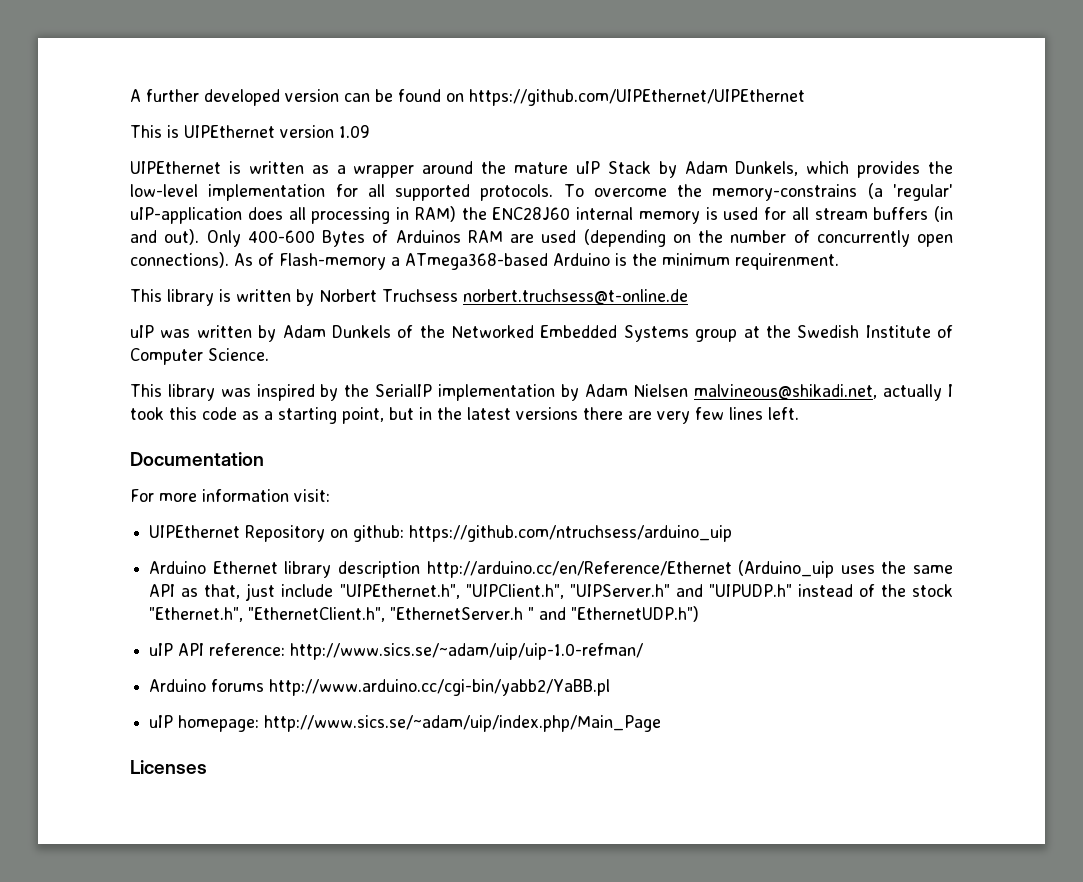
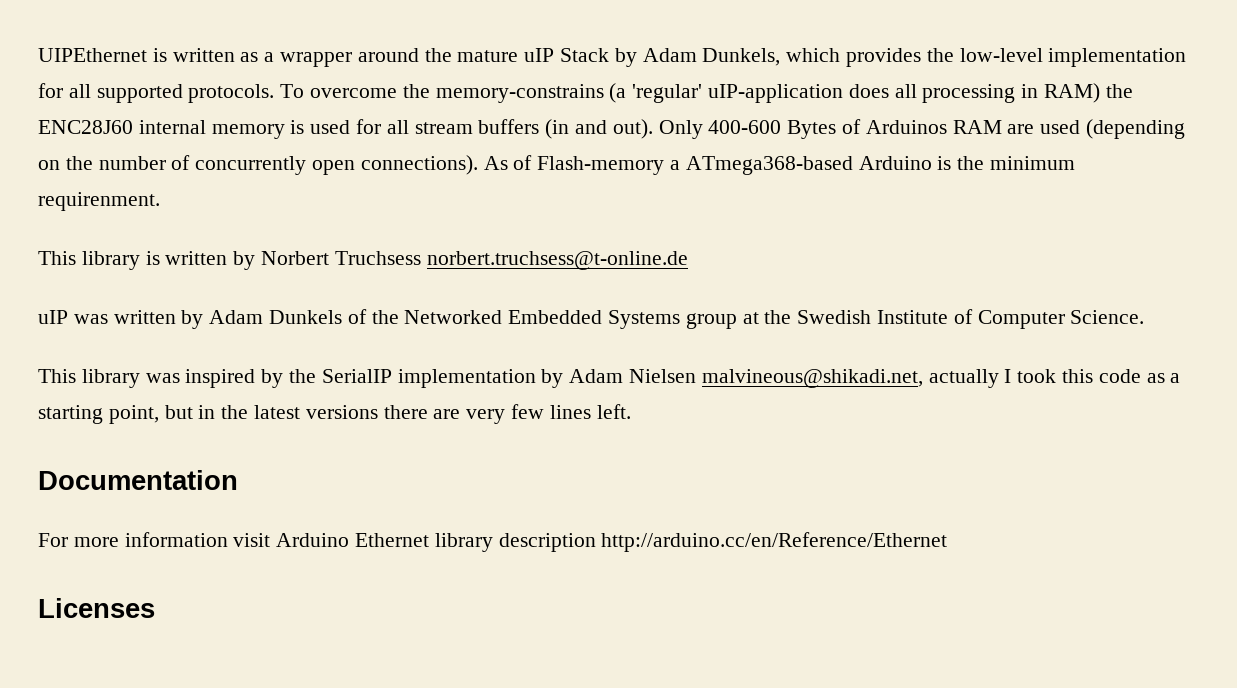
[130,89,805,106] [130,125,370,138] A further developed version can be found on https://github.com/UIPEthernet/UIPEthernet // This is UIPEthernet version 1.09 // -> (38, 55) none
[294,489,330,502] [149,525,733,542] visit: // UIPEthernet Repository on github: https://github.com/ntruchsess/arduino_uip // -> [233,533,271,547] visit
[738,560,953,578] [149,583,954,601] [149,606,700,622] [149,643,644,660] [149,679,611,696] [149,715,662,732] (Arduino_uip uses the same API as that, just include "UIPEthernet.h", "UIPClient.h", "UIPServer.h" and "UIPUDP.h" instead of the stock "Ethernet.h", "EthernetClient.h", "EthernetServer.h " and "EthernetUDP.h") // uIP API reference: http://www.sics.se/~adam/uip/uip-1.0-refman/ // Arduino forums http://www.arduino.cc/cgi-bin/yabb2/YaBB.pl // uIP homepage: http://www.sics.se/~adam/uip/index.php/Main_Page -> (948, 542) none

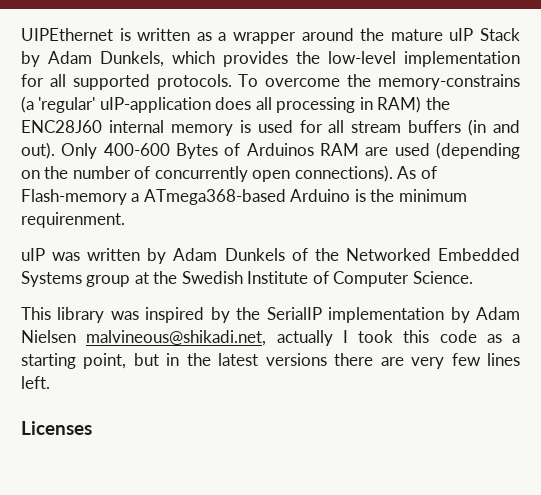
[38,251,688,270] // This library is written by Norbert Truchsess norbert.truchsess@t-online.de -> (125, 220) none
[38,470,238,490] [38,532,948,552] // Documentation // For more information visit Arduino Ethernet library description http://arduino.cc/en/Reference/Ethernet -> (50, 382) none

